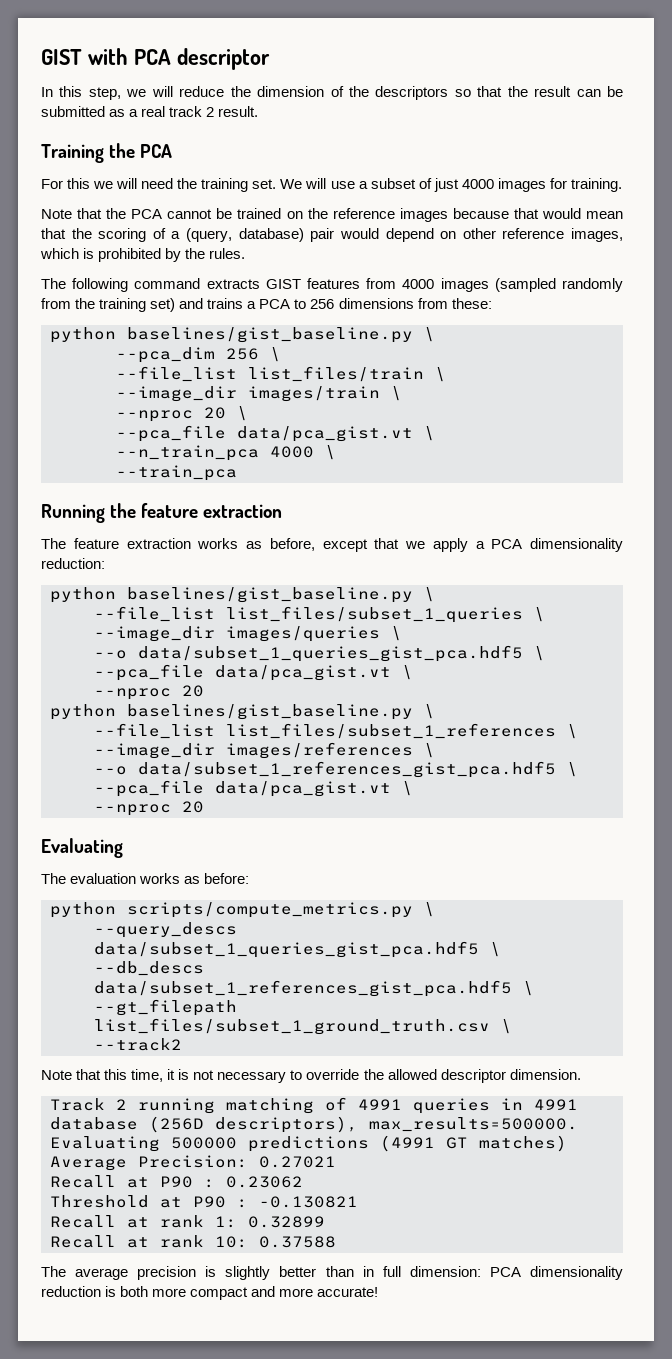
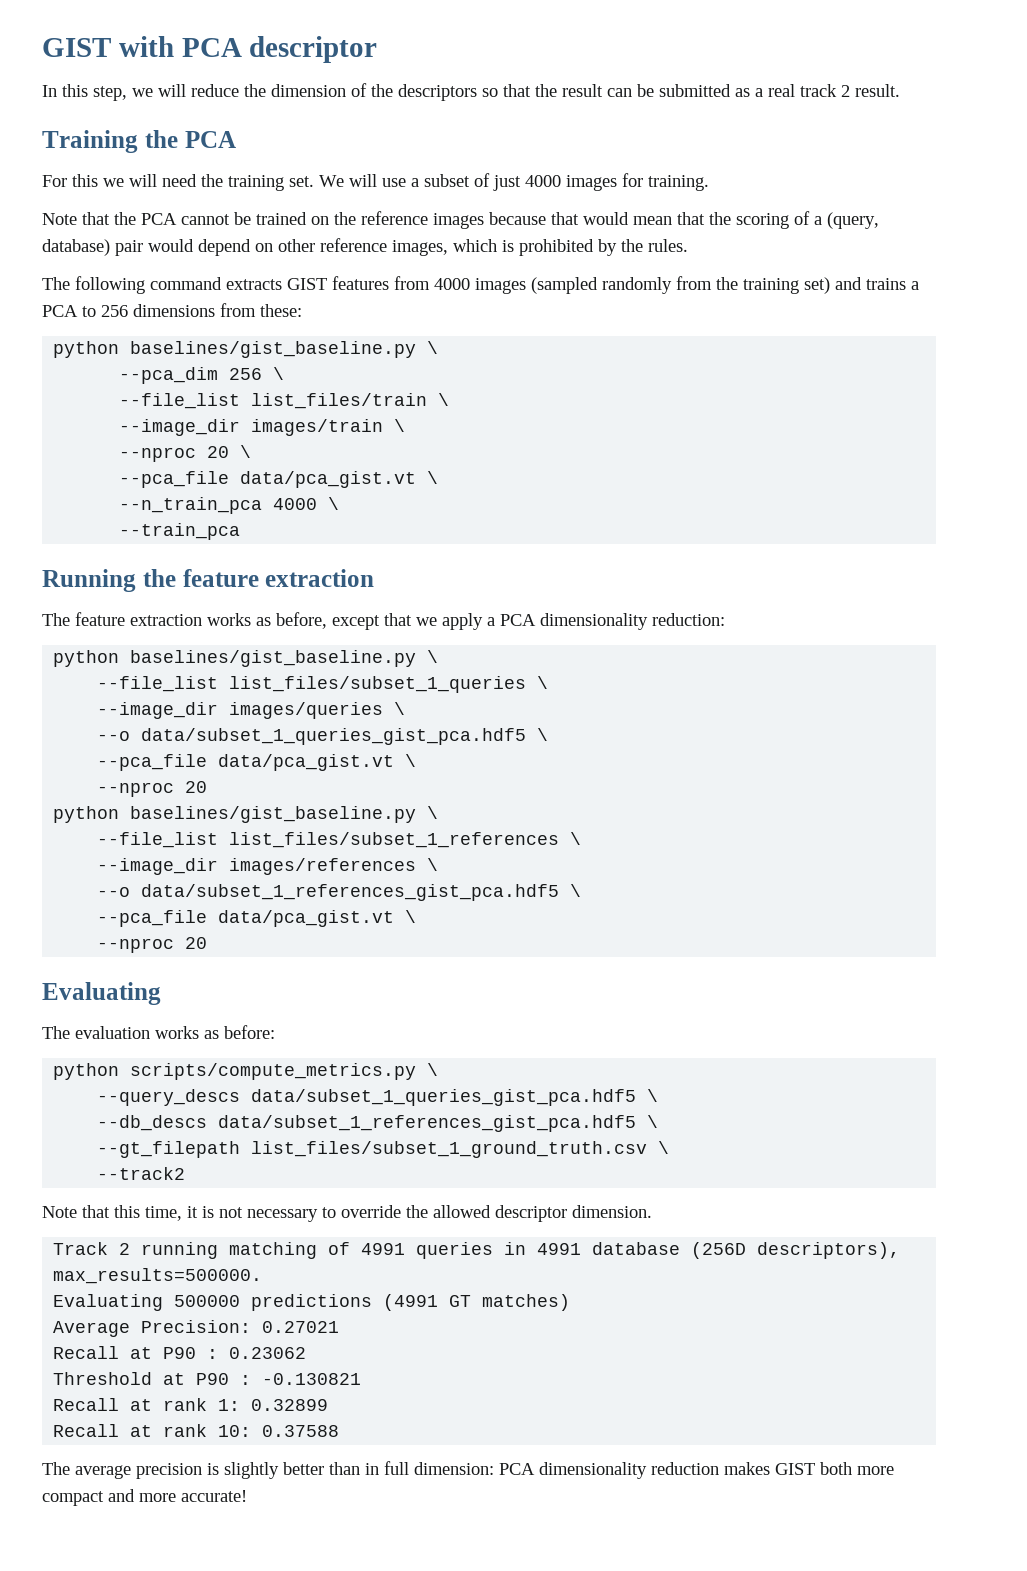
[105,1286,117,1297] is -> [724,1462,815,1475] makes GIST

